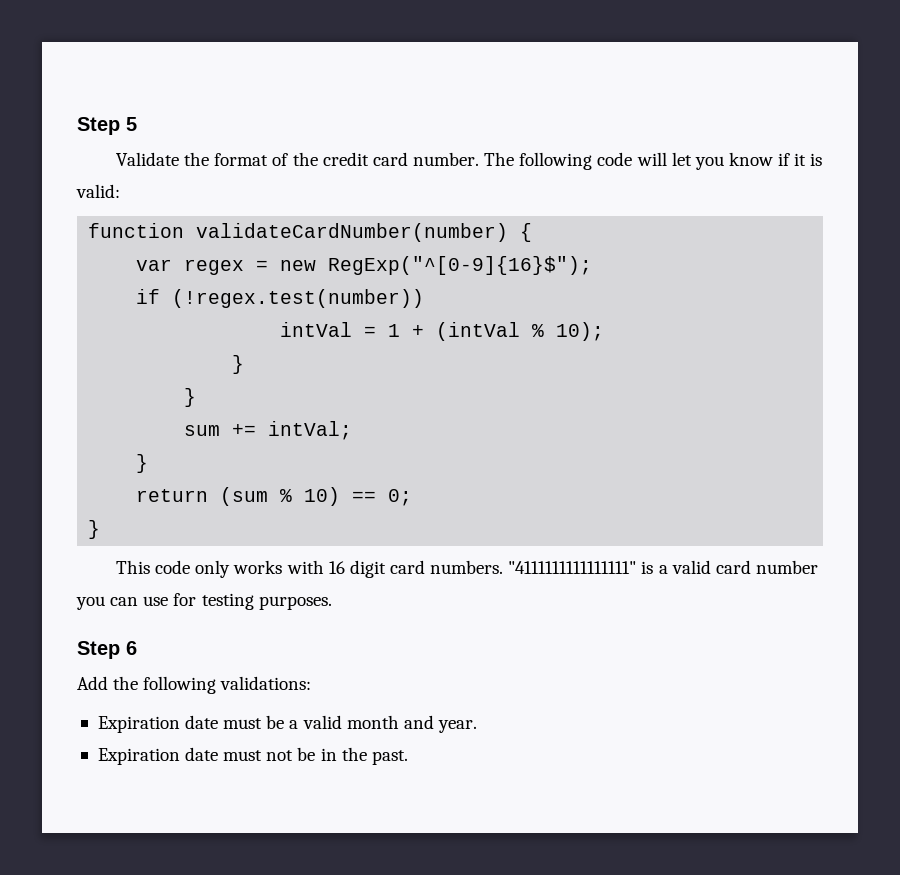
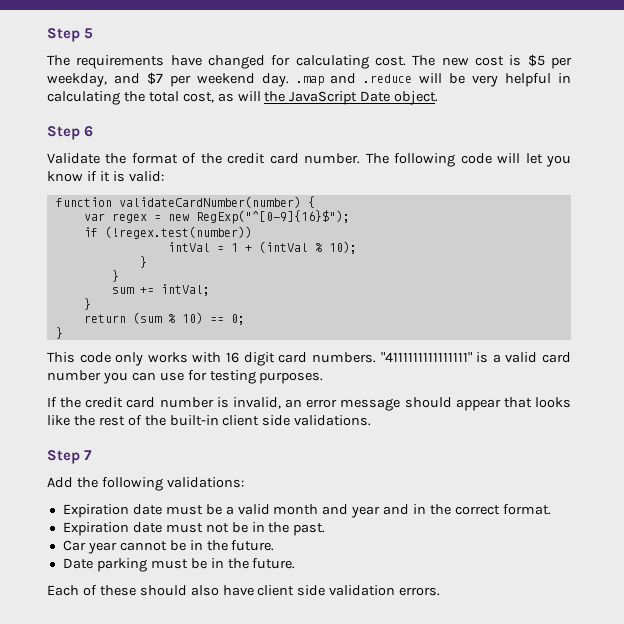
(137, 124) none -> [47,54,572,69] [47,72,571,87] [47,91,439,105] [47,126,94,140] // The requirements have changed for calculating cost. The new cost is $5 per weekday, and $7 per weekend day. .map and .reduce will be very helpful in calculating the total cost, as will the JavaScript Date object. // Step 6
[77,641,137,659] // Step 6 -> [47,397,571,411] [47,415,372,426] [47,450,93,464] // If the credit card number is invalid, an error message should appear that looks like the rest of the built-in client side validations. // Step 7
[437,720,477,733] year. -> [351,504,551,518] year and in the correct format.
(408, 757) none -> [62,540,275,554] [62,558,296,572] [47,585,441,596] // Car year cannot be in the future. // Date parking must be in the future. // Each of these should also have client side validation errors.

